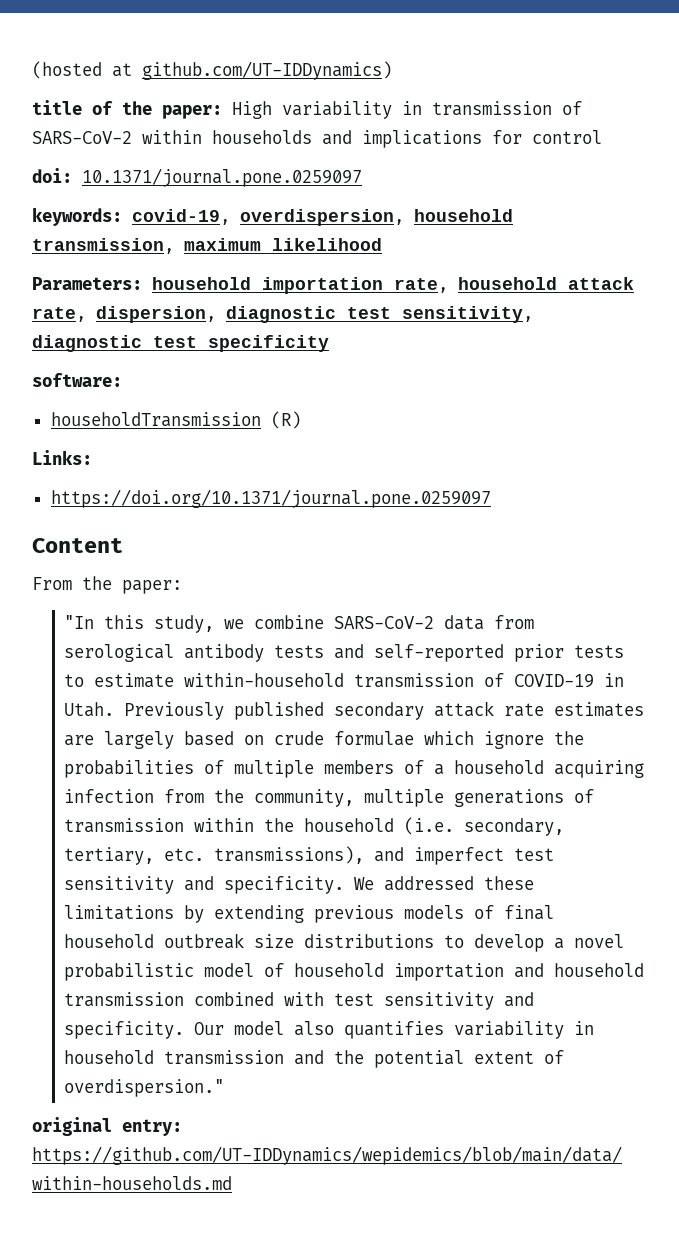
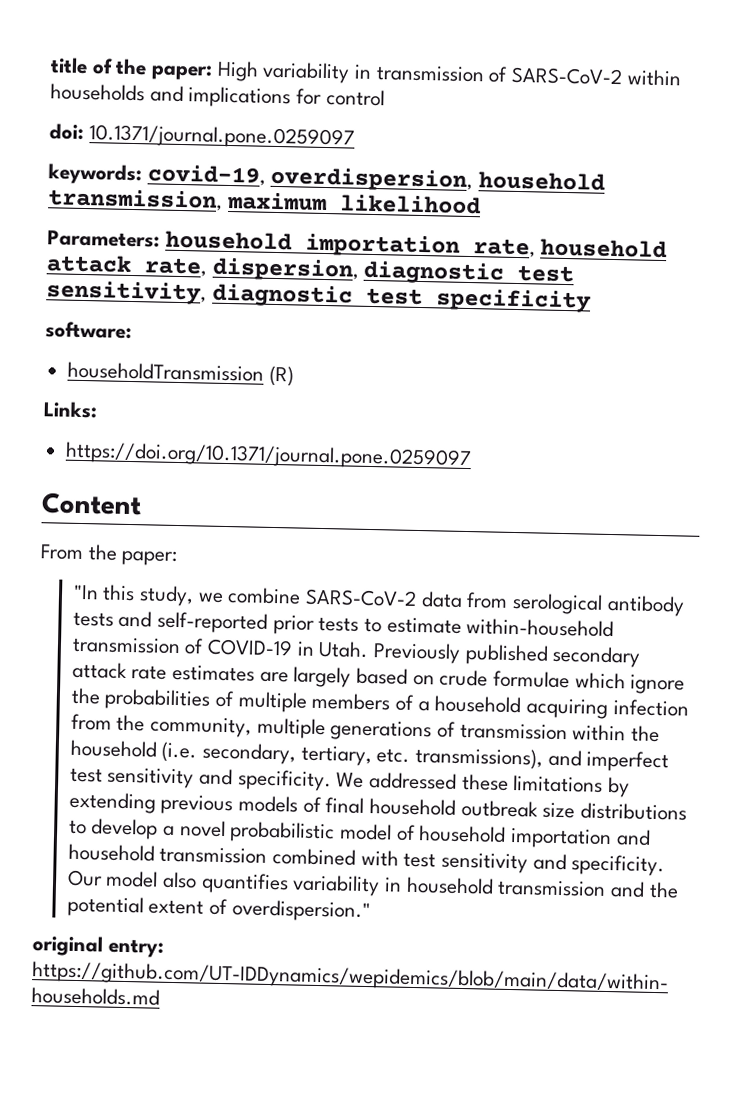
[32,61,392,80] (hosted at github.com/UT-IDDynamics) // -> (50, 66) none

